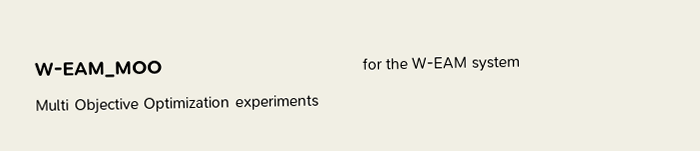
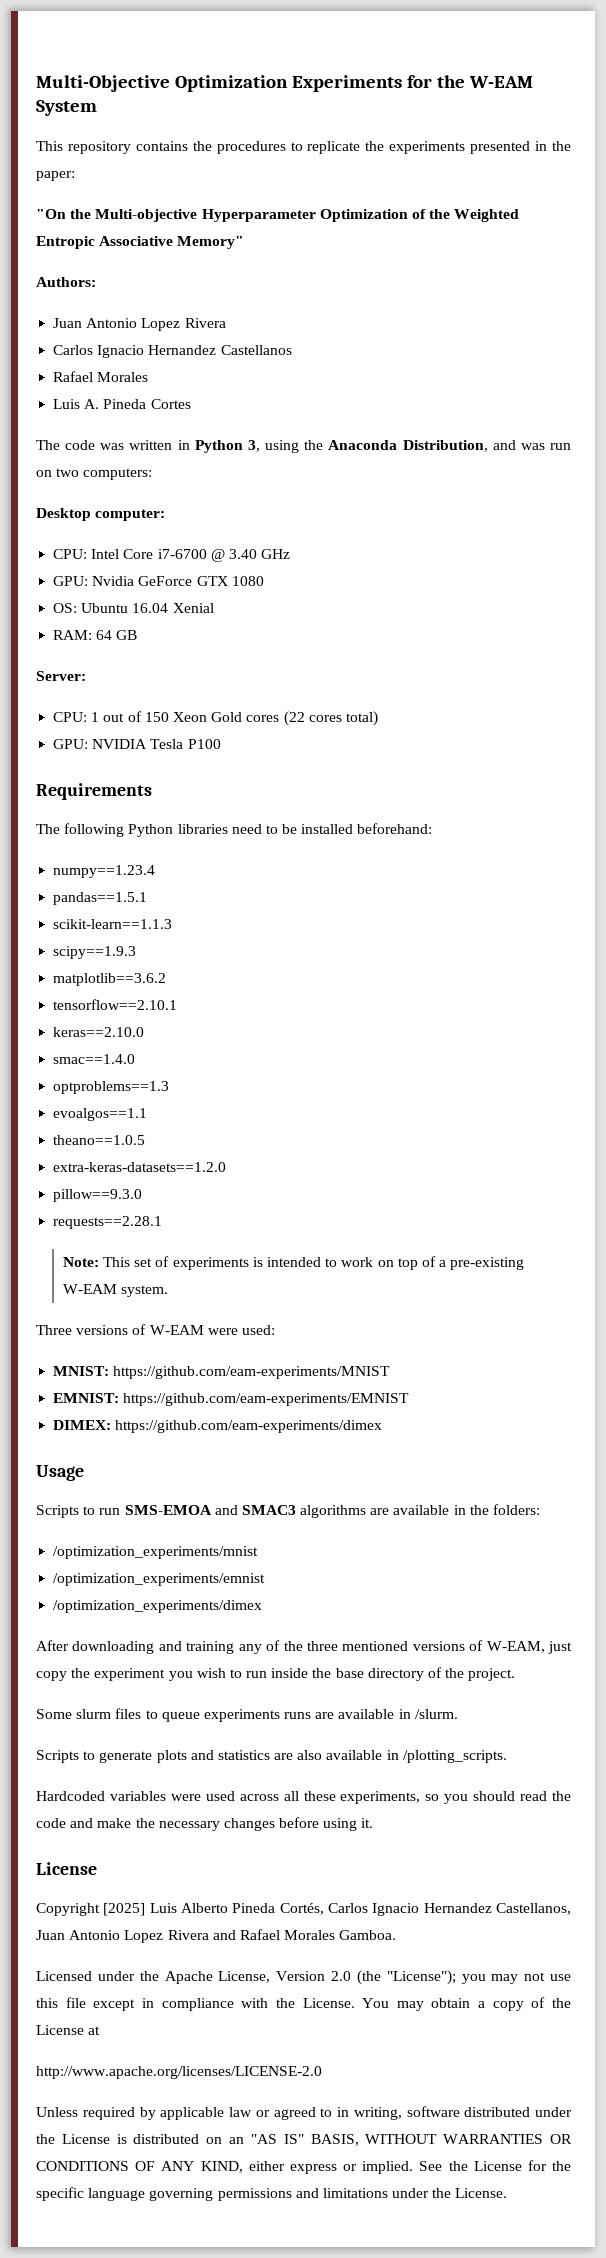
[34,59,162,79] [35,94,319,115] [362,55,520,72] W-EAM_MOO // Multi Objective Optimization experiments for the W-EAM system -> [36,75,533,92] [36,100,97,116] [36,141,571,154] [36,171,75,181] [36,209,520,222] [36,236,245,249] [36,277,96,287] [53,318,226,331] [53,345,292,358] [53,371,149,382] [53,399,191,409] [36,440,571,453] [36,468,153,480] [36,508,166,521] [53,549,291,562] [53,576,264,586] [53,603,214,613] [53,630,138,640] [36,671,86,681] [53,711,378,726] [53,739,221,749] [36,783,152,800] [36,823,433,837] [53,865,156,878] [53,892,148,905] [53,919,173,929] [53,946,137,959] [53,973,167,986] [53,999,178,1010] [53,1027,145,1037] [53,1054,136,1064] [53,1081,170,1094] [53,1108,148,1121] [53,1135,146,1145] [53,1162,227,1172] [53,1189,143,1202] [53,1216,163,1229] [62,1256,525,1270] [62,1284,169,1297] [36,1324,275,1335] [53,1366,391,1379] [53,1393,410,1406] [53,1420,383,1433] [36,1465,84,1481] [36,1504,541,1518] [53,1546,259,1559] [53,1573,266,1586] [53,1600,263,1613] [36,1640,572,1654] [36,1667,516,1681] [36,1708,458,1722] [36,1750,507,1763] [36,1791,572,1804] [36,1817,374,1831] [36,1862,97,1875] [36,1903,571,1916] [36,1929,397,1943] [36,1970,571,1985] [36,1997,572,2011] [36,2025,101,2035] [36,2066,322,2079] [36,2106,572,2120] [36,2134,572,2146] [36,2160,572,2174] [36,2187,508,2201] Multi-Objective Optimization Experiments for the W-EAM System // This repository contains the procedures to replicate the experiments presented in the paper: // "On the Multi-objective Hyperparameter Optimization of the Weighted Entropic Associative Memory" // Authors: // Juan Antonio Lopez Rivera // Carlos Ignacio Hernandez Castellanos // Rafael Morales // Luis A. Pineda Cortes // The code was written in Python 3, using the Anaconda Distribution, and was run on two computers: // Desktop computer: // CPU: Intel Core i7-6700 @ 3.40 GHz // GPU: Nvidia GeForce GTX 1080 // OS: Ubuntu 16.04 Xenial // RAM: 64 GB // Server: // CPU: 1 out of 150 Xeon Gold cores (22 cores total) // GPU: NVIDIA Tesla P100 // Requirements // The following Python libraries need to be installed beforehand: // numpy==1.23.4 // pandas==1.5.1 // scikit-learn==1.1.3 // scipy==1.9.3 // matplotlib==3.6.2 // tensorflow==2.10.1 // keras==2.10.0 // smac==1.4.0 // optproblems==1.3 // evoalgos==1.1 // theano==1.0.5 // extra-keras-datasets==1.2.0 // pillow==9.3.0 // requests==2.28.1 // Note: This set of experiments is intended to work on top of a pre-existing W-EAM system. // Three versions of W-EAM were used: // MNIST: https://github.com/eam-experiments/MNIST // EMNIST: https://github.com/eam-experiments/EMNIST // DIMEX: https://github.com/eam-experiments/dimex // Usage // Scripts to run SMS-EMOA and SMAC3 algorithms are available in the folders: // /optimization_experiments/mnist // /optimization_experiments/emnist // /optimization_experiments/dimex // After downloading and training any of the three mentioned versions of W-EAM, just copy the experiment you wish to run inside the base directory of the project. // Some slurm files to queue experiments runs are available in /slurm. // Scripts to generate plots and statistics are also available in /plotting_scripts. // Hardcoded variables were used across all these experiments, so you should read the code and make the necessary changes before using it. // License // Copyright [2025] Luis Alberto Pineda Cortés, Carlos Ignacio Hernandez Castellanos, Juan Antonio Lopez Rivera and Rafael Morales Gamboa. // Licensed under the Apache License, Version 2.0 (the "License"); you may not use this file except in compliance with the License. You may obtain a copy of the License at // http://www.apache.org/licenses/LICENSE-2.0 // Unless required by applicable law or agreed to in writing, software distributed under the License is distributed on an "AS IS" BASIS, WITHOUT WARRANTIES OR CONDITIONS OF ANY KIND, either express or implied. See the License for the specific language governing permissions and limitations under the License.

